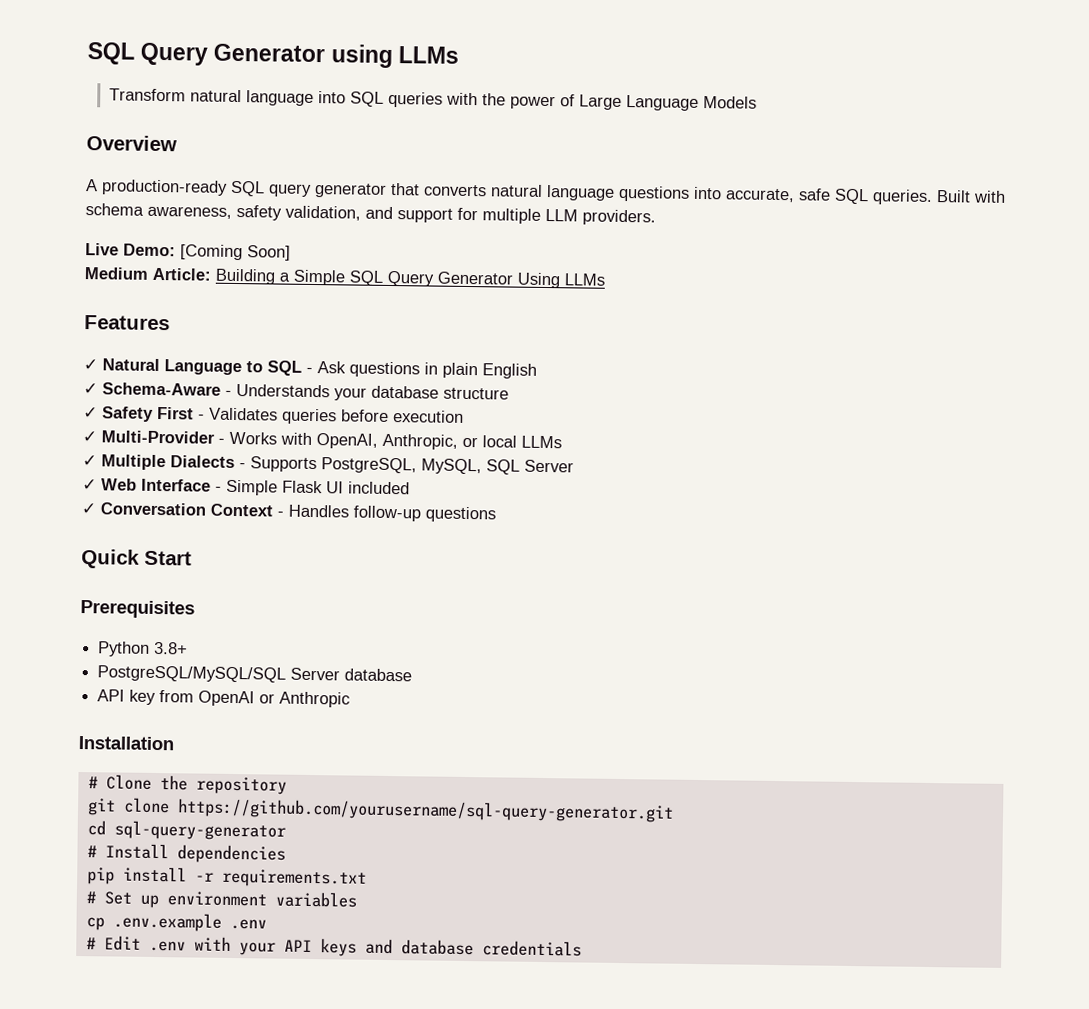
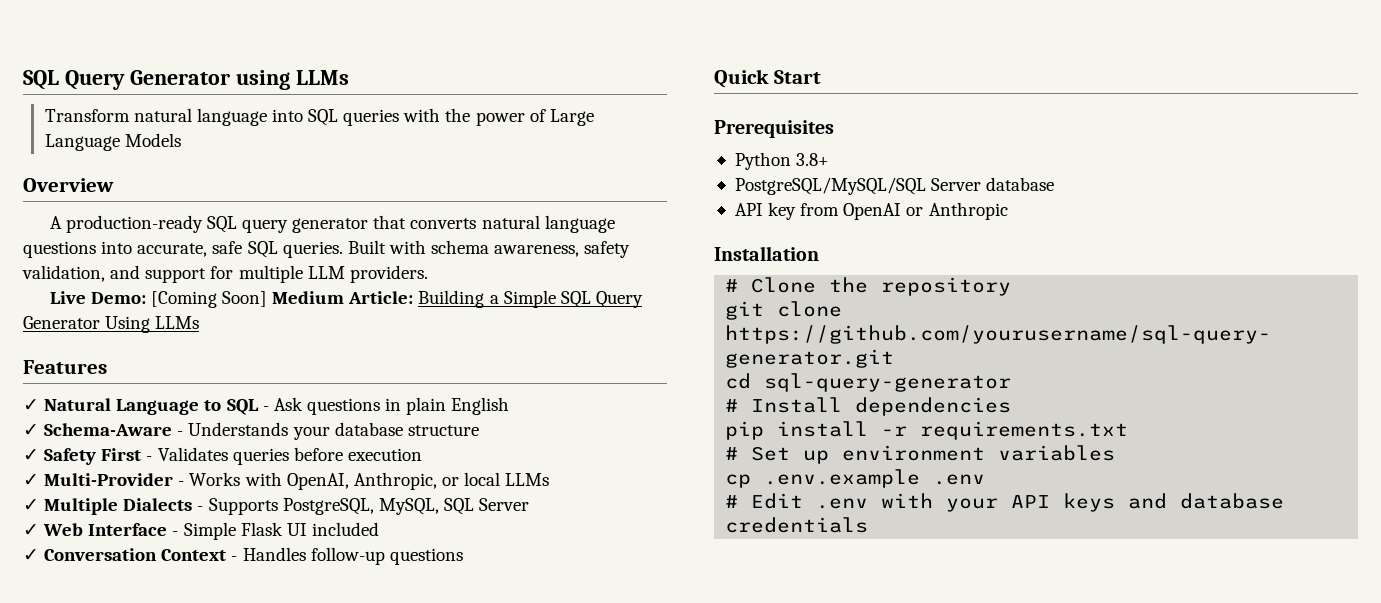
(291, 253) // -> (268, 299) none

